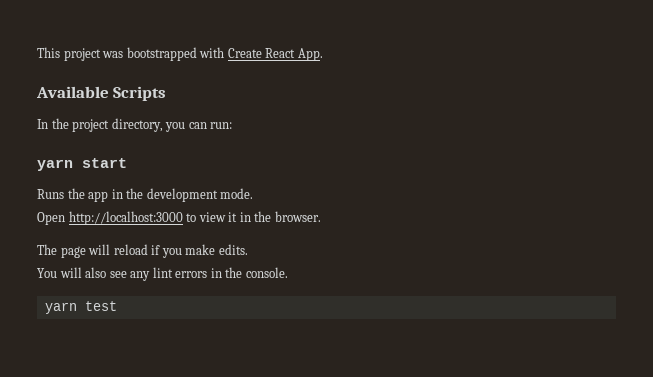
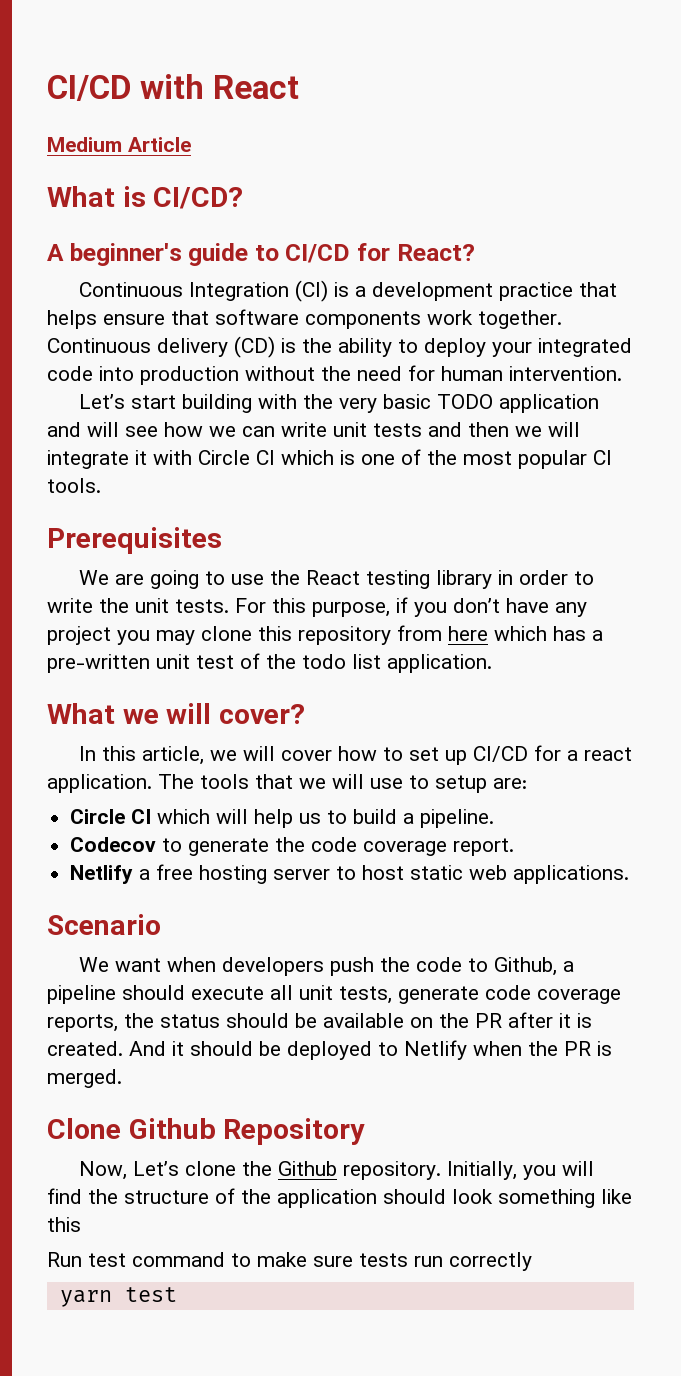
[37,47,323,61] [36,86,167,101] [37,118,233,132] [37,158,127,171] [37,188,254,202] [37,211,321,225] [37,244,248,258] [37,267,288,281] This project was bootstrapped with Create React App. // Available Scripts // In the project directory, you can run: // yarn start // Runs the app in the development mode. // Open http://localhost:3000 to view it in the browser. // The page will reload if you make edits. // You will also see any lint errors in the console. -> [47,74,299,101] [47,137,191,152] [47,186,244,209] [47,243,475,266] [79,280,618,302] [47,309,562,329] [47,336,632,358] [47,365,622,385] [79,394,600,413] [47,422,580,437] [47,449,612,469] [47,478,101,493] [47,527,222,554] [79,570,595,589] [47,597,587,617] [47,625,603,645] [47,653,492,673] [47,703,306,724] [79,745,633,765] [47,774,527,793] [70,809,495,828] [70,837,515,856] [70,864,630,884] [47,914,161,935] [79,957,575,976] [47,985,621,1004] [47,1012,592,1032] [47,1040,612,1060] [47,1069,122,1088] [47,1118,366,1145] [79,1161,595,1180] [47,1188,632,1208] [47,1217,81,1232] [47,1252,532,1271] CI/CD with React // Medium Article // What is CI/CD? // A beginner's guide to CI/CD for React? // Continuous Integration (CI) is a development practice that helps ensure that software components work together. Continuous delivery (CD) is the ability to deploy your integrated code into production without the need for human intervention. // Let’s start building with the very basic TODO application and will see how we can write unit tests and then we will integrate it with Circle CI which is one of the most popular CI tools. // Prerequisites // We are going to use the React testing library in order to write the unit tests. For this purpose, if you don’t have any project you may clone this repository from here which has a pre-written unit test of the todo list application. // What we will cover? // In this article, we will cover how to set up CI/CD for a react application. The tools that we will use to setup are: // Circle CI which will help us to build a pipeline. // Codecov to generate the code coverage report. // Netlify a free hosting server to host static web applications. // Scenario // We want when developers push the code to Github, a pipeline should execute all unit tests, generate code coverage reports, the status should be available on the PR after it is created. And it should be deployed to Netlify when the PR is merged. // Clone Github Repository // Now, Let’s clone the Github repository. Initially, you will find the structure of the application should look something like this // Run test command to make sure tests run correctly

